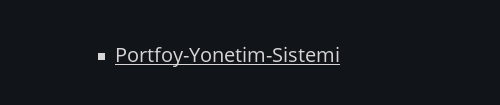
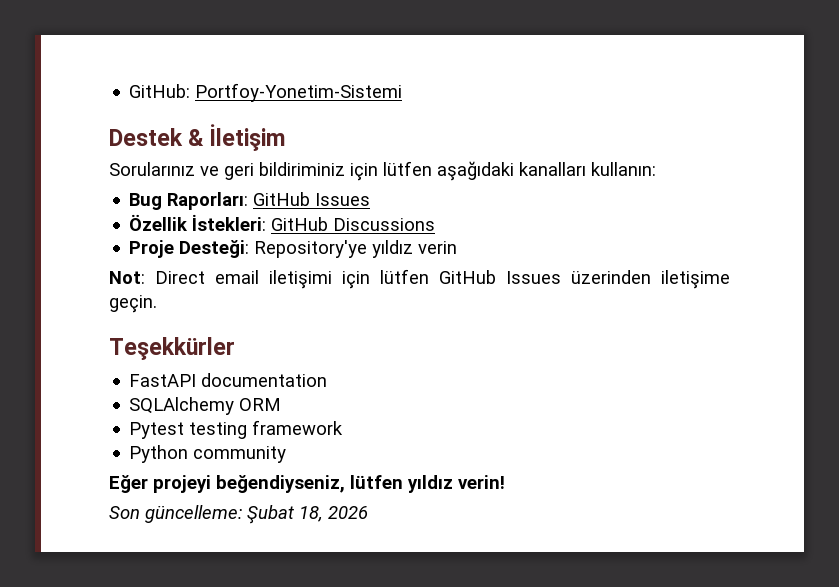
(115, 56) none -> [129,84,191,98] GitHub:
(341, 56) none -> [109,124,286,151] [109,161,656,181] [129,192,371,210] [129,214,436,231] [129,240,458,258] [109,269,730,289] [109,295,157,313] [109,337,235,360] [129,373,328,387] [129,397,282,415] [129,420,344,439] [129,445,287,463] [109,475,505,493] [109,505,368,524] // Destek & İletişim // Sorularınız ve geri bildiriminiz için lütfen aşağıdaki kanalları kullanın: // Bug Raporları: GitHub Issues // Özellik İstekleri: GitHub Discussions // Proje Desteği: Repository'ye yıldız verin // Not: Direct email iletişimi için lütfen GitHub Issues üzerinden iletişime geçin. // Teşekkürler // FastAPI documentation // SQLAlchemy ORM // Pytest testing framework // Python community // Eğer projeyi beğendiyseniz, lütfen yıldız verin! // Son güncelleme: Şubat 18, 2026

